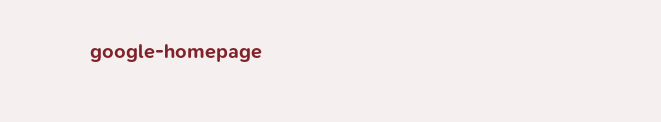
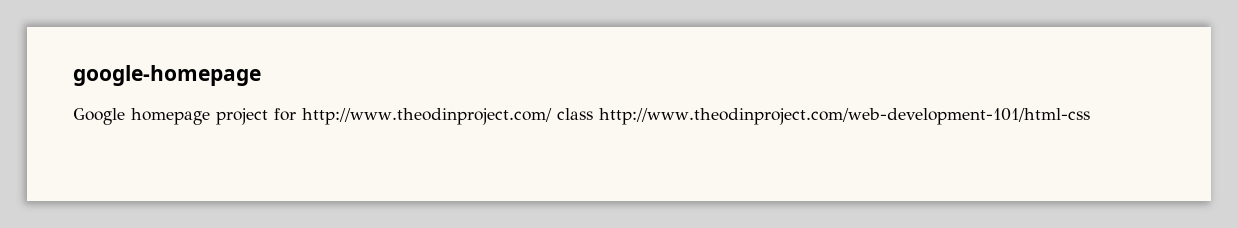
(262, 53) none -> [73,108,1090,125] // Google homepage project for http://www.theodinproject.com/ class http://www.theodinproject.com/web-development-101/html-css

